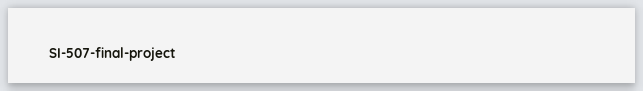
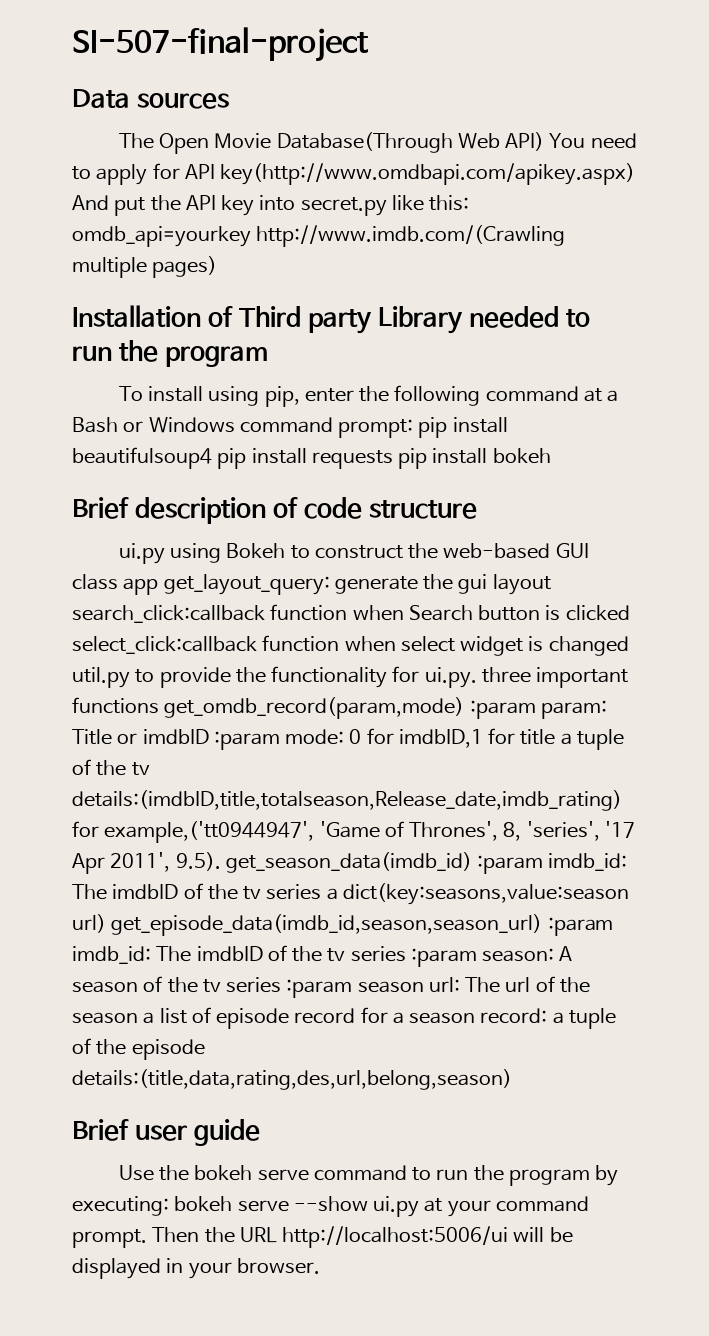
(176, 54) none -> [72,89,230,109] [118,132,637,154] [72,163,636,185] [72,195,470,216] [72,225,566,247] [72,256,218,278] [72,305,591,334] [72,340,269,367] [118,385,619,407] [72,417,508,438] [72,447,551,469] [72,497,478,524] [118,543,589,564] [72,574,551,595] [72,604,630,623] [72,635,629,656] [72,666,629,688] [72,697,607,719] [72,728,624,750] [72,759,150,776] [72,790,622,811] [72,821,635,843] [72,852,628,874] [72,883,629,905] [72,914,614,936] [72,945,573,967] [72,976,590,998] [72,1007,616,1029] [72,1038,205,1060] [72,1069,512,1090] [72,1119,261,1146] [118,1165,619,1186] [72,1196,589,1217] [72,1226,573,1248] [72,1258,320,1279] // Data sources // The Open Movie Database(Through Web API) You need to apply for API key(http://www.omdbapi.com/apikey.aspx) And put the API key into secret.py like this: omdb_api=yourkey http://www.imdb.com/(Crawling multiple pages) // Installation of Third party Library needed to run the program // To install using pip, enter the following command at a Bash or Windows command prompt: pip install beautifulsoup4 pip install requests pip install bokeh // Brief description of code structure // ui.py using Bokeh to construct the web-based GUI class app get_layout_query: generate the gui layout search_click:callback function when Search button is clicked select_click:callback function when select widget is changed util.py to provide the functionality for ui.py. three important functions get_omdb_record(param,mode) :param param: Title or imdbID :param mode: 0 for imdbID,1 for title a tuple of the tv details:(imdbID,title,totalseason,Release_date,imdb_rating) for example,('tt0944947', 'Game of Thrones', 8, 'series', '17 Apr 2011', 9.5). get_season_data(imdb_id) :param imdb_id: The imdbID of the tv series a dict(key:seasons,value:season url) get_episode_data(imdb_id,season,season_url) :param imdb_id: The imdbID of the tv series :param season: A season of the tv series :param season url: The url of the season a list of episode record for a season record: a tuple of the episode details:(title,data,rating,des,url,belong,season) // Brief user guide // Use the bokeh serve command to run the program by executing: bokeh serve --show ui.py at your command prompt. Then the URL http://localhost:5006/ui will be displayed in your browser.

